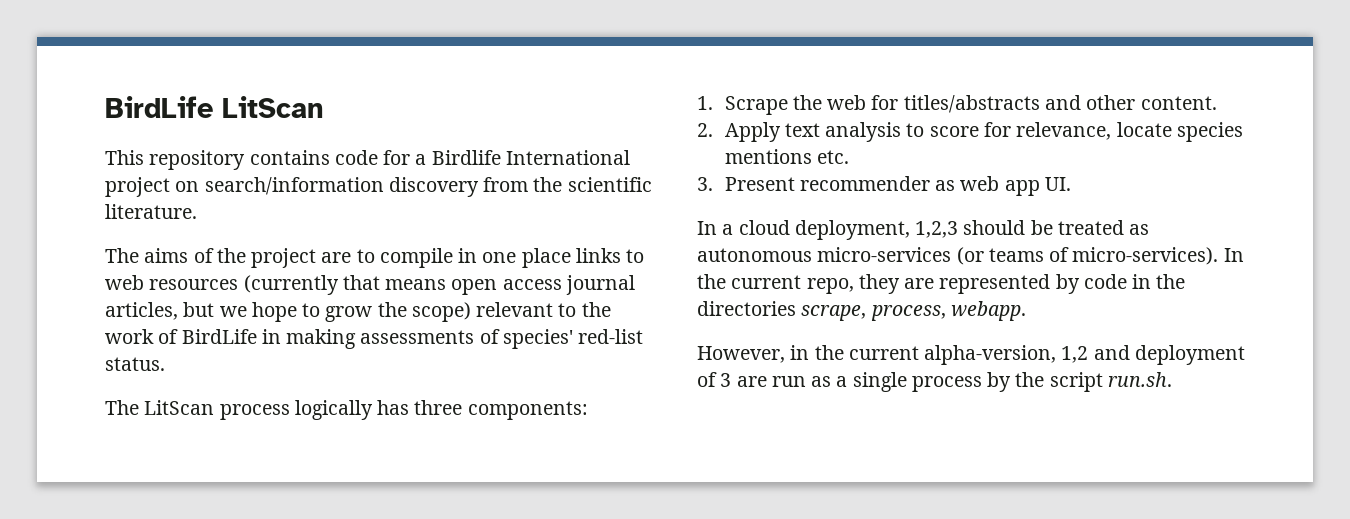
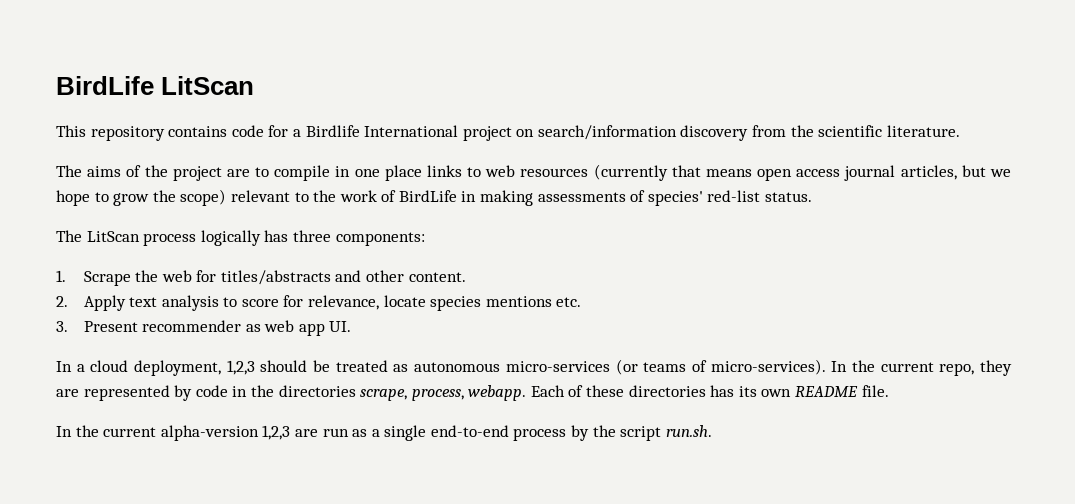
[697,345,1245,365] [697,372,732,387] // However, in the current alpha-version, 1,2 and deployment of 3 -> [530,385,889,397] [56,425,291,441] Each of these directories has its own README file. // In the current alpha-version 1,2,3
(907, 382) none -> [430,425,509,437] end-to-end

